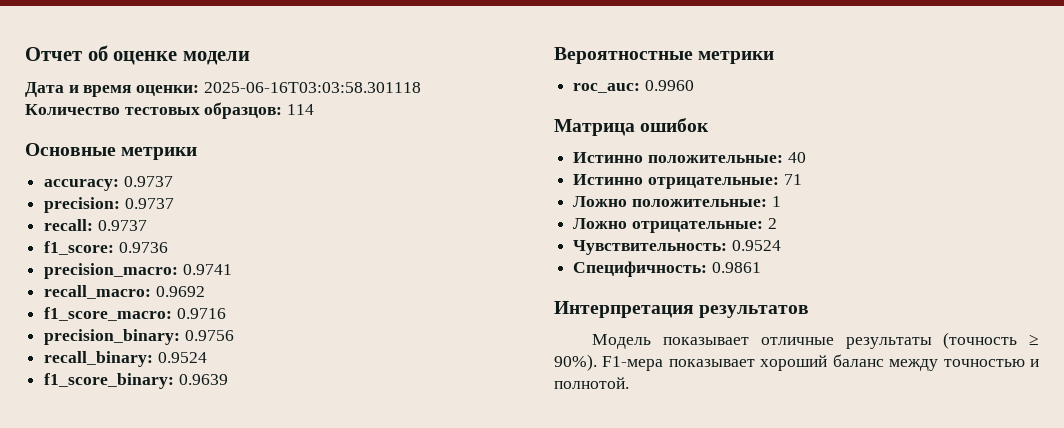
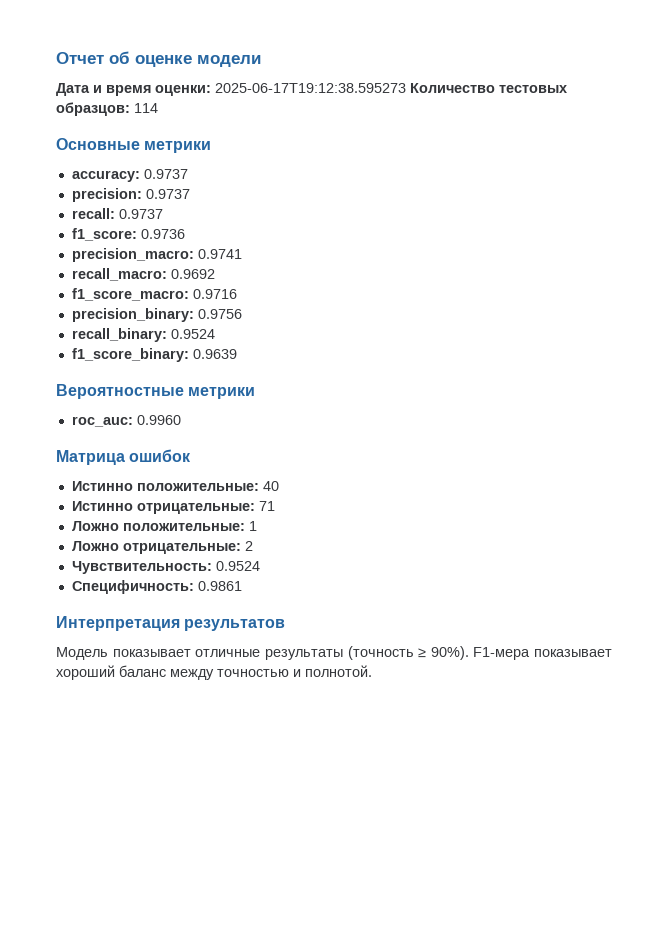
[203,82,421,93] 2025-06-16T03:03:58.301118 -> [215,83,406,93] 2025-06-17T19:12:38.595273

